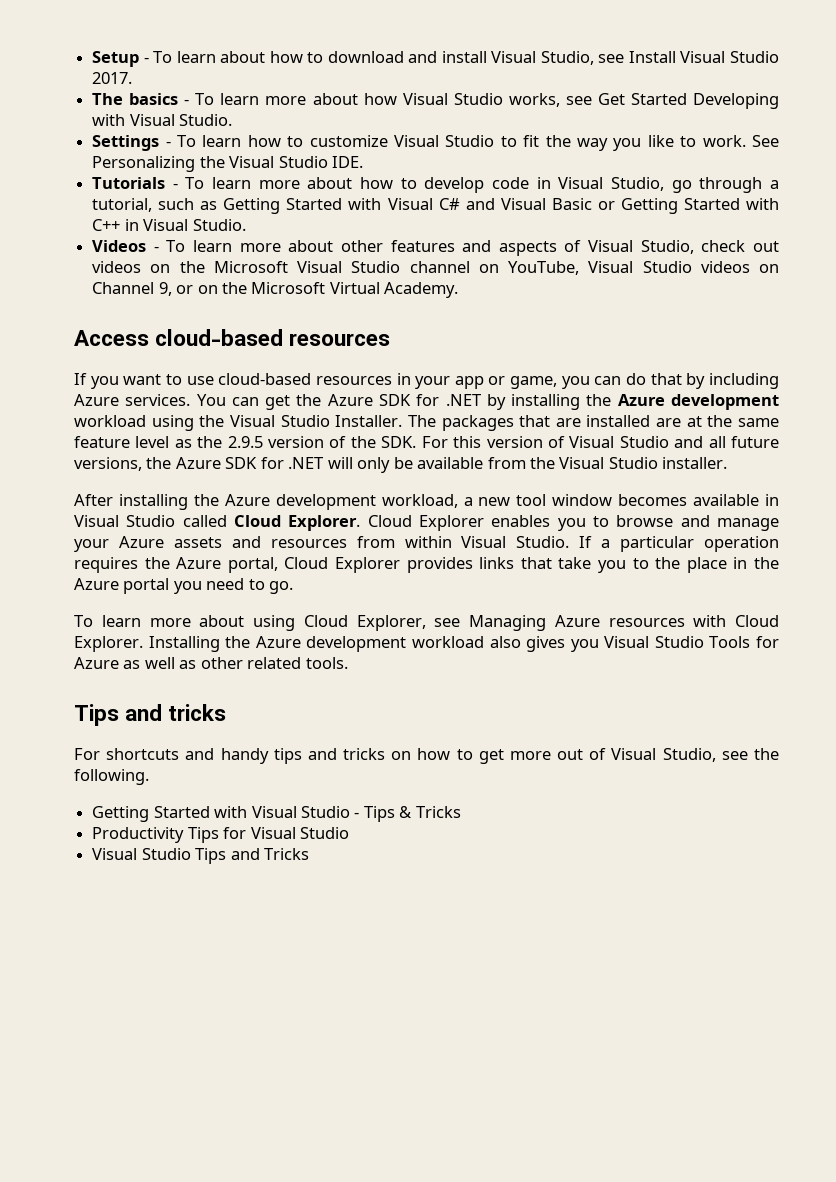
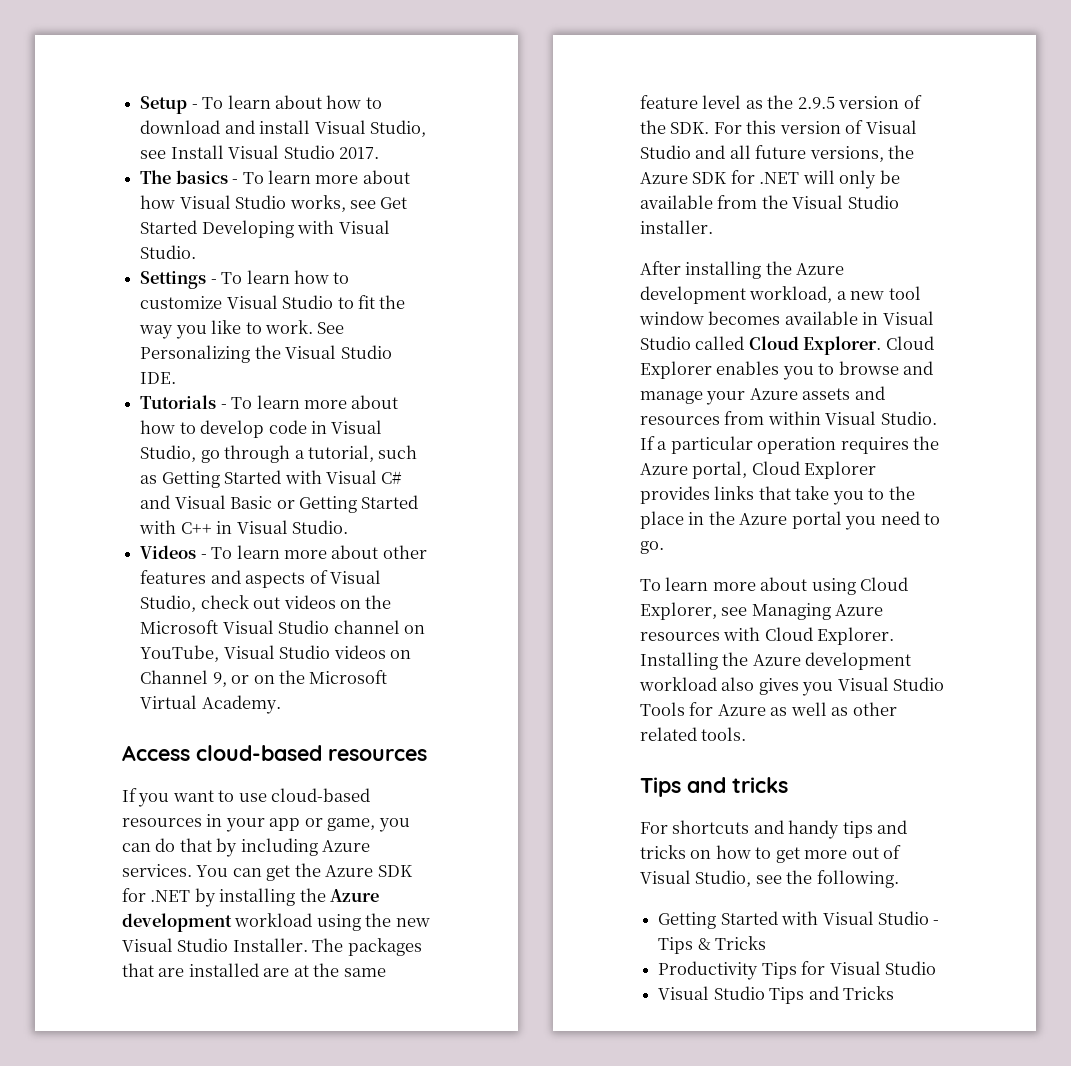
(225, 421) none -> [395,918,430,927] new

